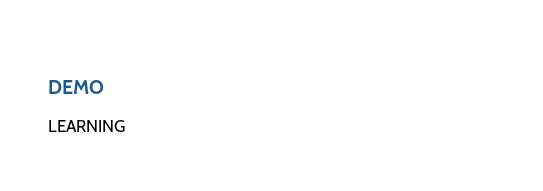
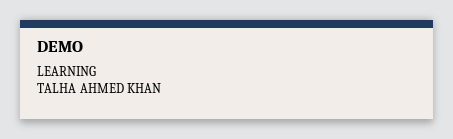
(125, 126) none -> [37,83,162,93] // TALHA AHMED KHAN

